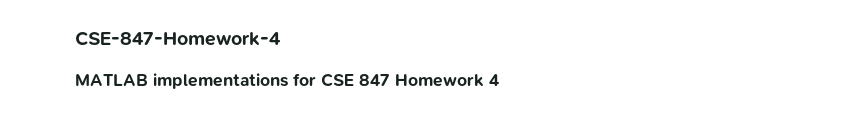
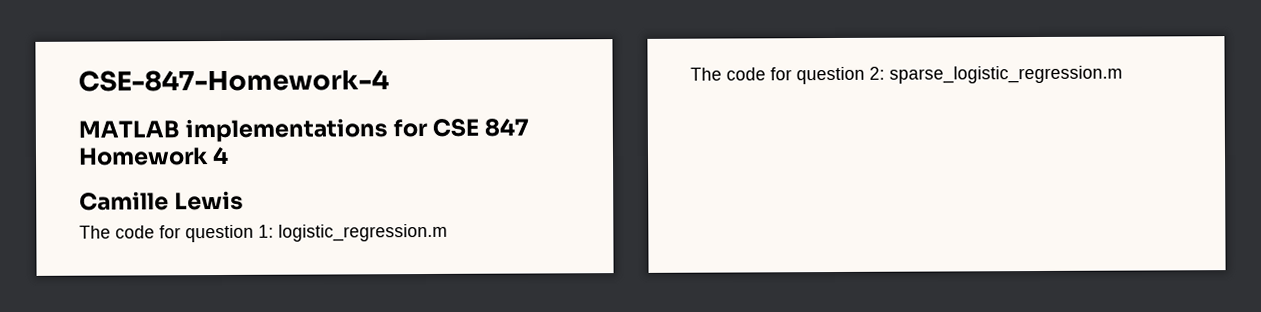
(499, 80) none -> [79,190,245,211] [79,223,448,243] [690,65,1123,85] // Camille Lewis // The code for question 1: logistic_regression.m // The code for question 2: sparse_logistic_regression.m

